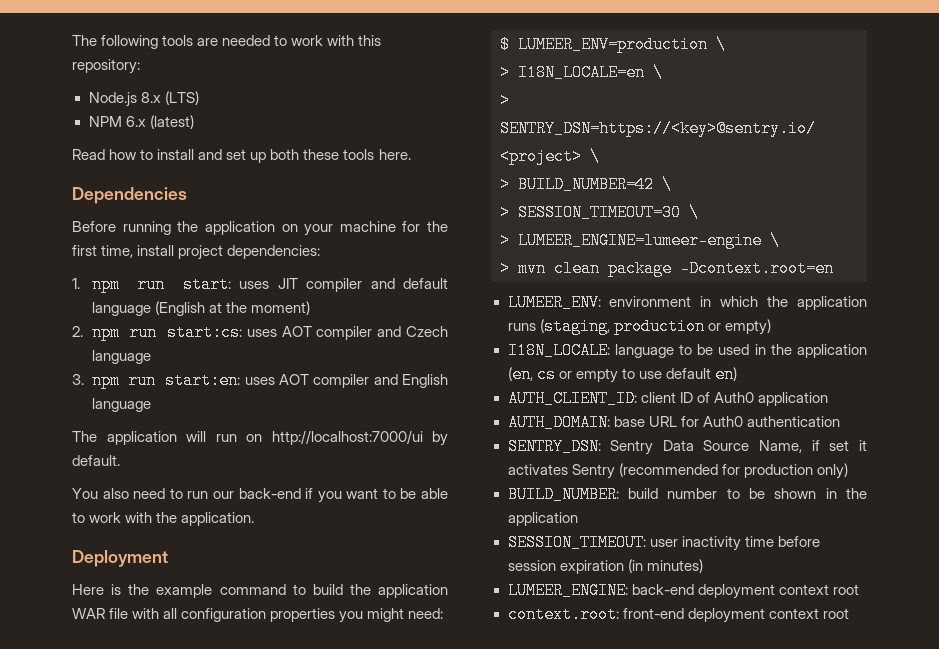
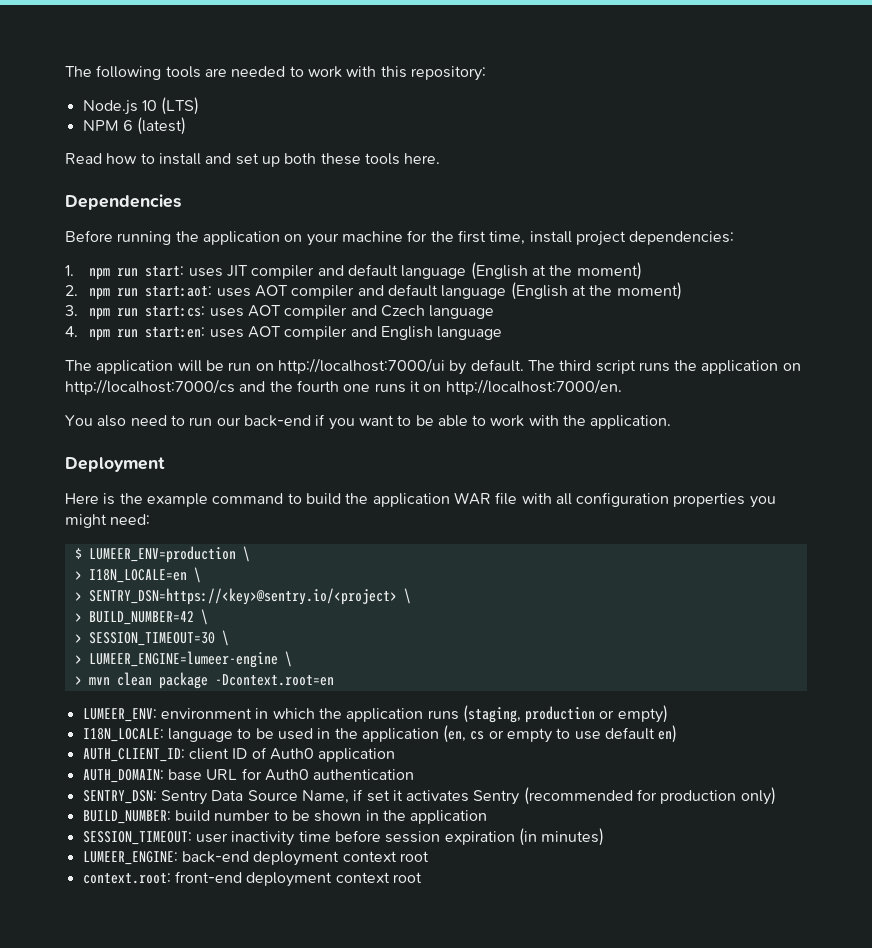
[140,92,161,103] 8.x -> [141,100,157,111] 10
[125,116,146,127] 6.x -> [122,120,133,131] 6
(158, 332) none -> [145,282,682,300] [65,305,139,320] start:aot: uses AOT compiler and default language (English at the moment) // 3. npm run
[72,374,84,385] 3. -> [65,326,78,337] 4.
(206, 436) none -> [205,360,224,371] be
(120, 460) none -> [527,360,801,374] [65,379,622,395] The third script runs the application on http://localhost:7000/cs and the fourth one runs it on http://localhost:7000/en.

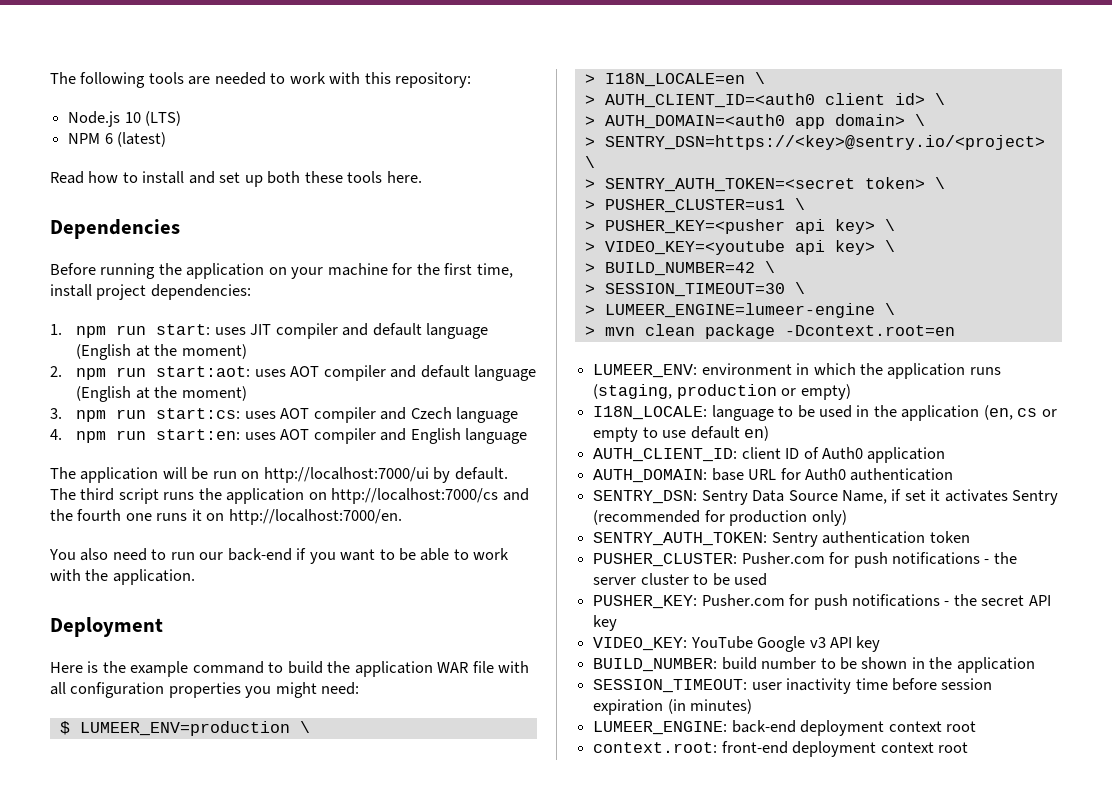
[88,588,397,605] SENTRY_DSN=https://<key>@sentry.io/<project> -> [604,93,945,108] [584,114,925,129] [584,135,1045,150] [584,156,595,168] [584,177,945,192] [584,198,805,213] [584,219,895,234] [584,240,875,255] AUTH_CLIENT_ID=<auth0 client id> \ // > AUTH_DOMAIN=<auth0 app domain> \ // > SENTRY_DSN=https://<key>@sentry.io/<project> \ // > SENTRY_AUTH_TOKEN=<secret token> \ // > PUSHER_CLUSTER=us1 \ // > PUSHER_KEY=<pusher api key> \ // > VIDEO_KEY=<youtube api key>
(776, 796) none -> [593,531,970,547] [593,552,1017,568] [593,573,767,586] [593,594,1051,610] [593,615,618,631] [593,636,881,652] // SENTRY_AUTH_TOKEN: Sentry authentication token // PUSHER_CLUSTER: Pusher.com for push notifications - the server cluster to be used // PUSHER_KEY: Pusher.com for push notifications - the secret API key // VIDEO_KEY: YouTube Google v3 API key

